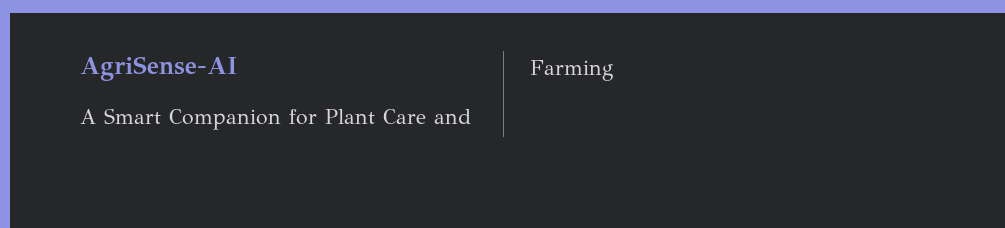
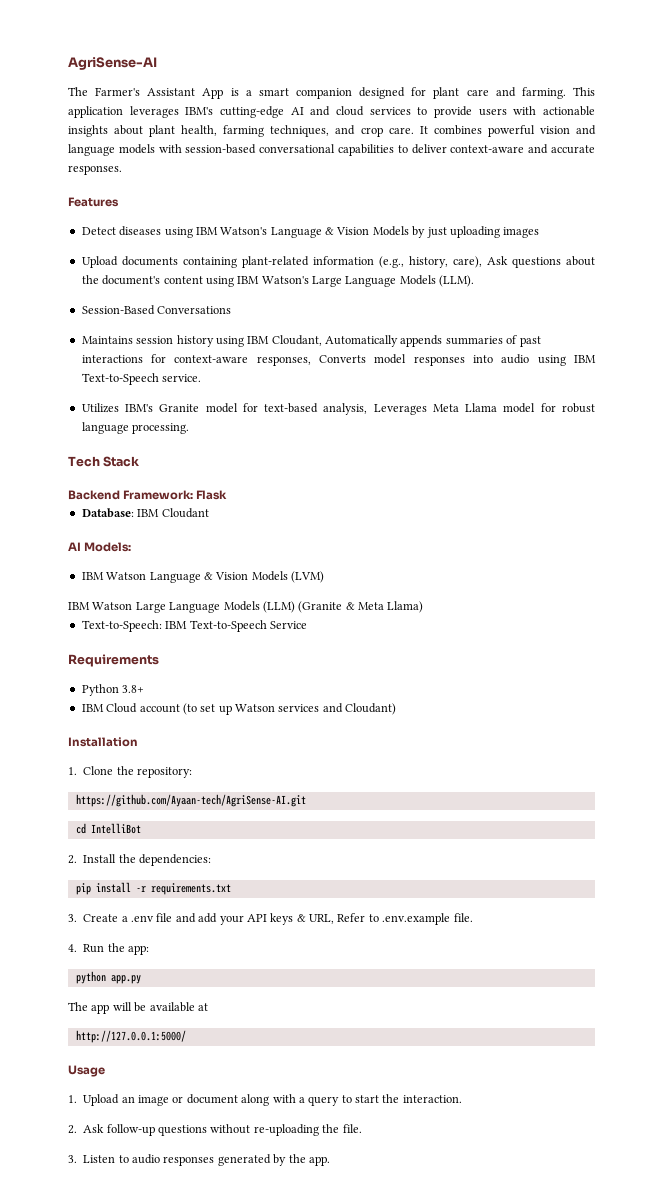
[80,108,471,130] [530,60,614,81] A Smart Companion for Plant Care and Farming -> [68,87,596,99] [68,106,595,118] [68,125,597,137] [68,144,595,156] [68,165,122,175] [68,197,119,207] [81,226,540,238] [81,256,595,268] [81,275,475,287] [81,305,232,315] [81,335,541,347] [81,354,596,366] [81,373,202,385] [81,403,595,415] [81,422,190,434] [68,456,140,467] [68,490,228,500] [81,508,209,518] [68,542,132,552] [81,571,324,583] [68,601,424,613] [81,620,307,632] [68,654,159,667] [81,684,145,696] [81,703,397,715] [68,737,138,747] [68,766,192,778] [75,794,306,807] [75,823,141,834] [68,854,211,866] [75,882,231,895] [68,913,473,925] [68,943,149,955] [75,971,141,984] [68,1002,208,1014] [75,1030,186,1043] [68,1065,105,1077] [68,1094,462,1106] [68,1124,362,1136] [68,1154,330,1166] The Farmer's Assistant App is a smart companion designed for plant care and farming. This application leverages IBM's cutting-edge AI and cloud services to provide users with actionable insights about plant health, farming techniques, and crop care. It combines powerful vision and language models with session-based conversational capabilities to deliver context-aware and accurate responses. // Features // Detect diseases using IBM Watson's Language & Vision Models by just uploading images // Upload documents containing plant-related information (e.g., history, care), Ask questions about the document's content using IBM Watson's Large Language Models (LLM). // Session-Based Conversations // Maintains session history using IBM Cloudant, Automatically appends summaries of past interactions for context-aware responses, Converts model responses into audio using IBM Text-to-Speech service. // Utilizes IBM's Granite model for text-based analysis, Leverages Meta Llama model for robust language processing. // Tech Stack // Backend Framework: Flask // Database: IBM Cloudant // AI Models: // IBM Watson Language & Vision Models (LVM) // IBM Watson Large Language Models (LLM) (Granite & Meta Llama) // Text-to-Speech: IBM Text-to-Speech Service // Requirements // Python 3.8+ // IBM Cloud account (to set up Watson services and Cloudant) // Installation // 1. Clone the repository: // https://github.com/Ayaan-tech/AgriSense-AI.git // cd IntelliBot // 2. Install the dependencies: // pip install -r requirements.txt // 3. Create a .env file and add your API keys & URL, Refer to .env.example file. // 4. Run the app: // python app.py // The app will be available at // http://127.0.0.1:5000/ // Usage // 1. Upload an image or document along with a query to start the interaction. // 2. Ask follow-up questions without re-uploading the file. // 3. Listen to audio responses generated by the app.

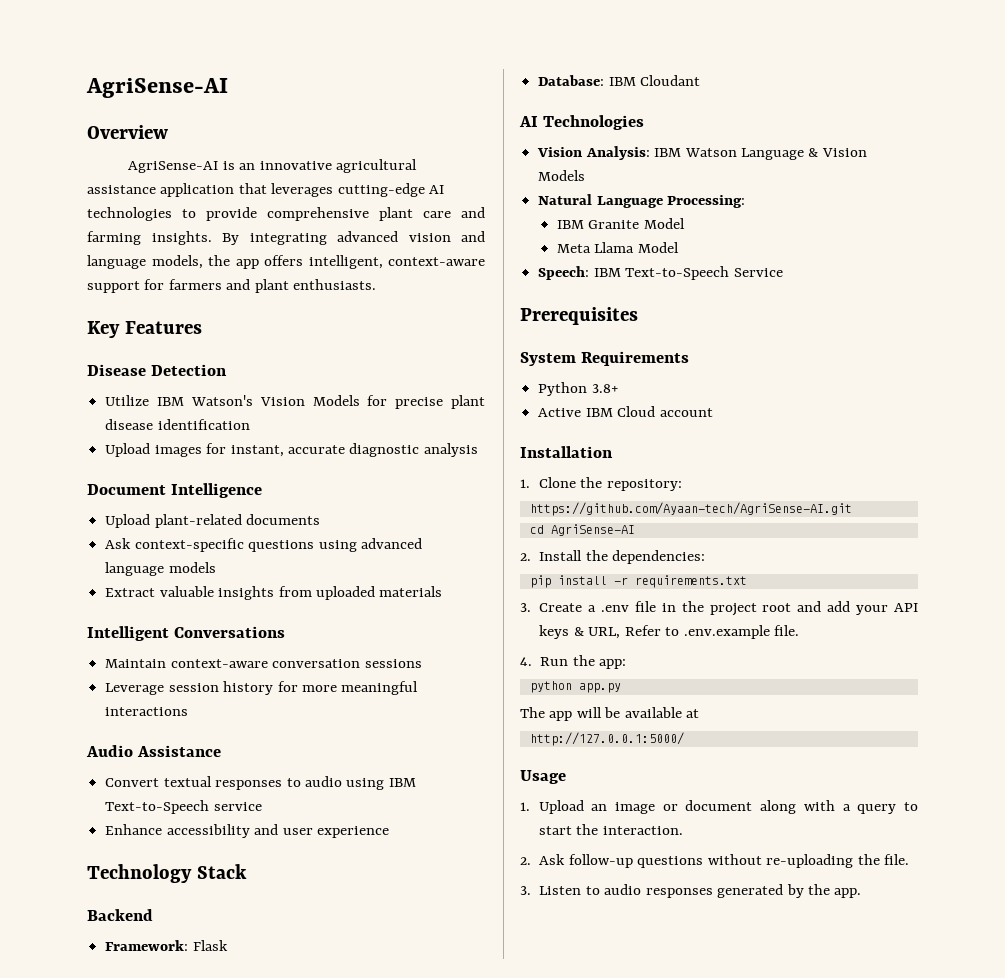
[68,57,157,70] [68,87,596,99] [68,106,595,118] [68,125,597,137] [68,144,595,156] [68,165,122,175] [68,197,119,207] [81,226,540,238] [81,256,595,268] [81,275,475,287] [81,305,232,315] [81,335,541,347] [81,354,596,366] [81,373,202,385] [81,403,595,415] [81,422,190,434] [68,456,100,467] AgriSense-AI // The Farmer's Assistant App is a smart companion designed for plant care and farming. This application leverages IBM's cutting-edge AI and cloud services to provide users with actionable insights about plant health, farming techniques, and crop care. It combines powerful vision and language models with session-based conversational capabilities to deliver context-aware and accurate responses. // Features // Detect diseases using IBM Watson's Language & Vision Models by just uploading images // Upload documents containing plant-related information (e.g., history, care), Ask questions about the document's content using IBM Watson's Large Language Models (LLM). // Session-Based Conversations // Maintains session history using IBM Cloudant, Automatically appends summaries of past interactions for context-aware responses, Converts model responses into audio using IBM Text-to-Speech service. // Utilizes IBM's Granite model for text-based analysis, Leverages Meta Llama model for robust language processing. // Tech -> [86,78,228,98] [87,125,168,139] [128,159,418,173] [87,183,445,197] [87,207,485,221] [87,231,485,245] [87,255,485,269] [87,279,377,293] [87,321,202,338] [87,364,228,376] [105,395,485,409] [105,419,250,430] [105,443,478,457] [87,483,263,498] [105,514,321,528] [105,538,422,552] [105,562,216,576] [105,586,443,600] [87,626,286,641] [105,659,422,668] [105,681,419,695] [105,707,189,716] [86,745,222,757] [105,776,416,790] [105,800,262,814] [105,824,389,838] [87,864,192,883] AgriSense-AI // Overview // AgriSense-AI is an innovative agricultural assistance application that leverages cutting-edge AI technologies to provide comprehensive plant care and farming insights. By integrating advanced vision and language models, the app offers intelligent, context-aware support for farmers and plant enthusiasts. // Key Features // Disease Detection // Utilize IBM Watson's Vision Models for precise plant disease identification // Upload images for instant, accurate diagnostic analysis // Document Intelligence // Upload plant-related documents // Ask context-specific questions using advanced language models // Extract valuable insights from uploaded materials // Intelligent Conversations // Maintain context-aware conversation sessions // Leverage session history for more meaningful interactions // Audio Assistance // Convert textual responses to audio using IBM Text-to-Speech service // Enhance accessibility and user experience // Technology
(120, 495) none -> (153, 915) //
[84,542,132,552] Models: // -> [543,115,645,130] [537,146,650,160] Technologies // Vision Analysis:
[291,571,324,583] [68,601,424,613] [81,620,162,632] (LVM) // IBM Watson Large Language Models (LLM) (Granite & Meta Llama) // Text-to-Speech: -> [538,194,746,208] [556,218,685,229] [556,242,679,253] [538,266,590,280] // Natural Language Processing: // IBM Granite Model // Meta Llama Model // Speech:
(307, 625) none -> [520,307,638,325] [520,352,576,366] Prerequisites // System
(145, 689) none -> [538,408,582,417] Active
[182,703,397,715] (to set up Watson services and Cloudant) -> (713, 412) none
[90,823,141,834] IntelliBot -> [550,524,635,536] AgriSense-AI
(173, 917) none -> [661,601,792,616] in the project root

